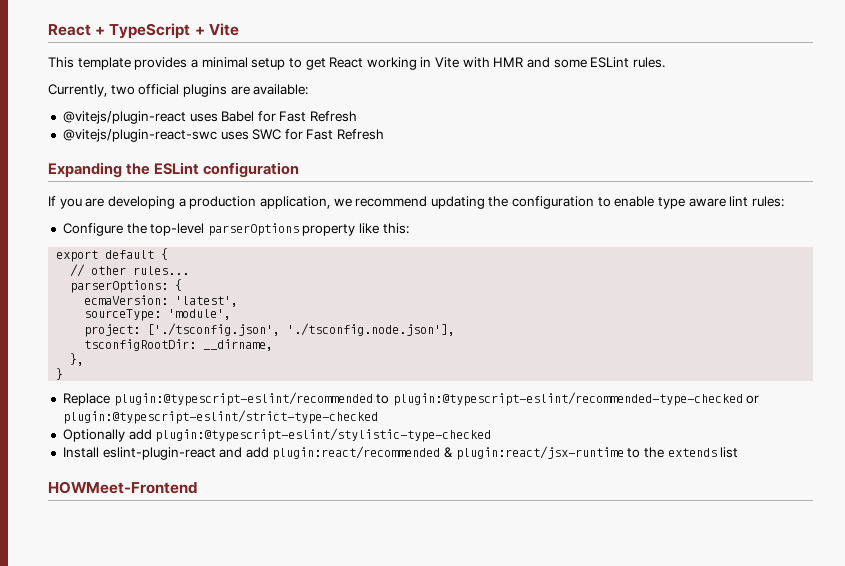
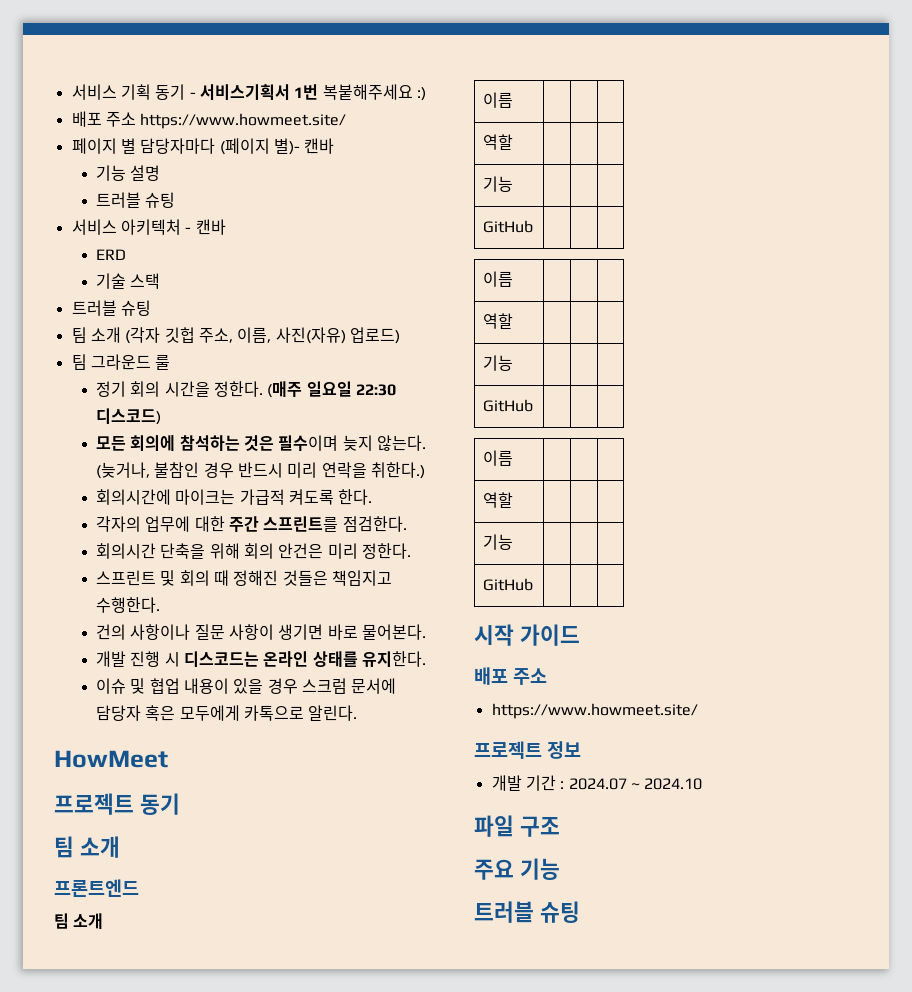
[48,23,239,39] [48,57,665,70] [48,84,309,97] [62,111,358,124] [62,129,385,142] [48,162,300,178] [48,196,784,209] [62,223,409,236] [56,248,169,262] [70,264,190,277] [70,279,183,293] [84,295,239,307] [84,309,232,321] [84,323,456,337] [84,339,274,351] [70,353,85,366] [56,368,64,380] [62,392,760,406] [62,410,378,424] [62,428,492,442] [62,446,739,460] [48,481,197,494] React + TypeScript + Vite // This template provides a minimal setup to get React working in Vite with HMR and some ESLint rules. // Currently, two official plugins are available: // @vitejs/plugin-react uses Babel for Fast Refresh // @vitejs/plugin-react-swc uses SWC for Fast Refresh // Expanding the ESLint configuration // If you are developing a production application, we recommend updating the configuration to enable type aware lint rules: // Configure the top-level parserOptions property like this: // export default { // // other rules... // parserOptions: { // ecmaVersion: 'latest', // sourceType: 'module', // project: ['./tsconfig.json', './tsconfig.node.json'], // tsconfigRootDir: __dirname, // }, // } // Replace plugin:@typescript-eslint/recommended to plugin:@typescript-eslint/recommended-type-checked or plugin:@typescript-eslint/strict-type-checked // Optionally add plugin:@typescript-eslint/stylistic-type-checked // Install eslint-plugin-react and add plugin:react/recommended & plugin:react/jsx-runtime to the extends list // HOWMeet-Frontend -> [71,84,426,101] [71,111,347,129] [71,138,335,155] [95,165,161,181] [95,192,176,208] [71,219,226,235] [95,249,126,260] [95,273,161,289] [71,300,151,316] [71,327,400,344] [71,354,171,370] [95,381,396,398] [95,408,161,425] [95,435,426,451] [95,462,425,479] [95,489,373,505] [95,516,407,532] [95,543,411,559] [95,570,392,586] [95,597,160,613] [95,624,426,640] [95,651,426,667] [95,678,397,694] [95,705,358,721] [54,750,168,768] [54,793,180,815] [54,836,120,858] [54,879,139,897] [54,913,104,929] [483,92,514,108] [483,134,514,150] [483,176,514,192] [483,220,534,233] [483,271,514,287] [483,313,514,329] [483,355,514,371] [483,399,534,412] [483,450,514,466] [483,492,514,508] [483,534,514,550] [483,578,534,591] [474,624,580,646] [474,667,547,685] [491,703,698,719] [474,741,581,759] [491,775,703,791] [474,815,560,837] [474,858,560,880] [474,901,580,923] 서비스 기획 동기 - 서비스기획서 1번 복붙해주세요 :) // 배포 주소 https://www.howmeet.site/ // 페이지 별 담당자마다 (페이지 별)- 캔바 // 기능 설명 // 트러블 슈팅 // 서비스 아키텍처 - 캔바 // ERD // 기술 스택 // 트러블 슈팅 // 팀 소개 (각자 깃헙 주소, 이름, 사진(자유) 업로드) // 팀 그라운드 룰 // 정기 회의 시간을 정한다. (매주 일요일 22:30 디스코드) // 모든 회의에 참석하는 것은 필수이며 늦지 않는다. (늦거나, 불참인 경우 반드시 미리 연락을 취한다.) // 회의시간에 마이크는 가급적 켜도록 한다. // 각자의 업무에 대한 주간 스프린트를 점검한다. // 회의시간 단축을 위해 회의 안건은 미리 정한다. // 스프린트 및 회의 때 정해진 것들은 책임지고 수행한다. // 건의 사항이나 질문 사항이 생기면 바로 물어본다. // 개발 진행 시 디스코드는 온라인 상태를 유지한다. // 이슈 및 협업 내용이 있을 경우 스크럼 문서에 담당자 혹은 모두에게 카톡으로 알린다. // HowMeet // 프로젝트 동기 // 팀 소개 // 프론트엔드 // 팀 소개 // 이름 | | | // 역할 | | | // 기능 | | | // GitHub | | | // 이름 | | | // 역할 | | | // 기능 | | | // GitHub | | | // 이름 | | | // 역할 | | | // 기능 | | | // GitHub | | | // 시작 가이드 // 배포 주소 // https://www.howmeet.site/ // 프로젝트 정보 // 개발 기간 : 2024.07 ~ 2024.10 // 파일 구조 // 주요 기능 // 트러블 슈팅

